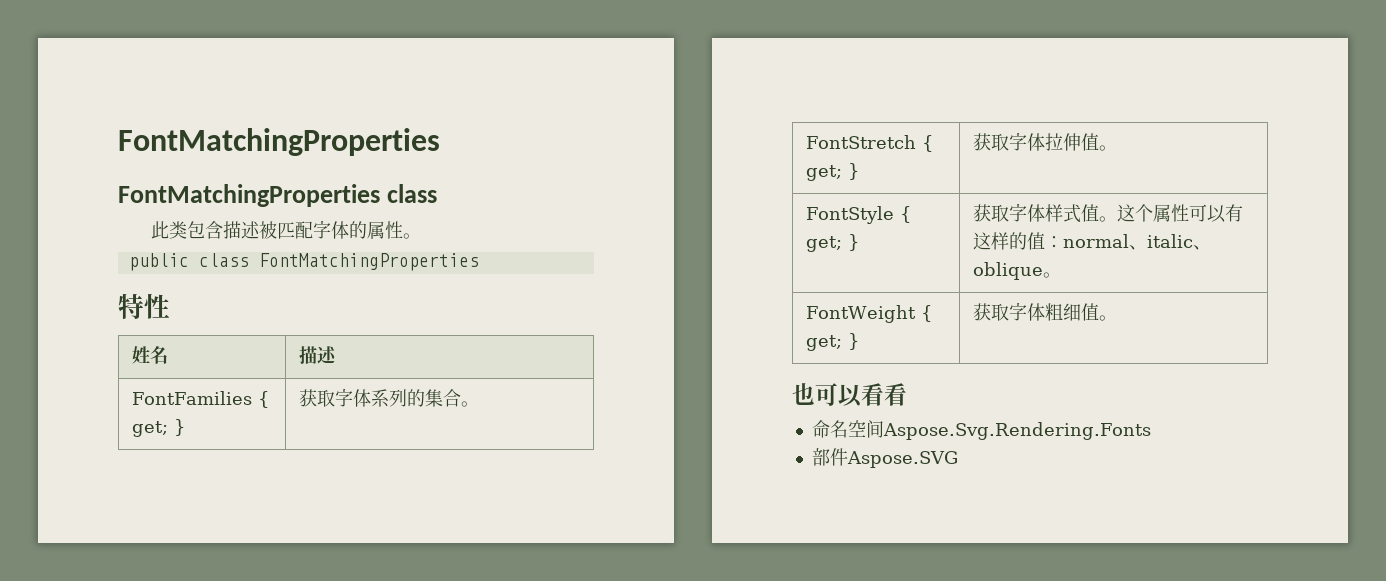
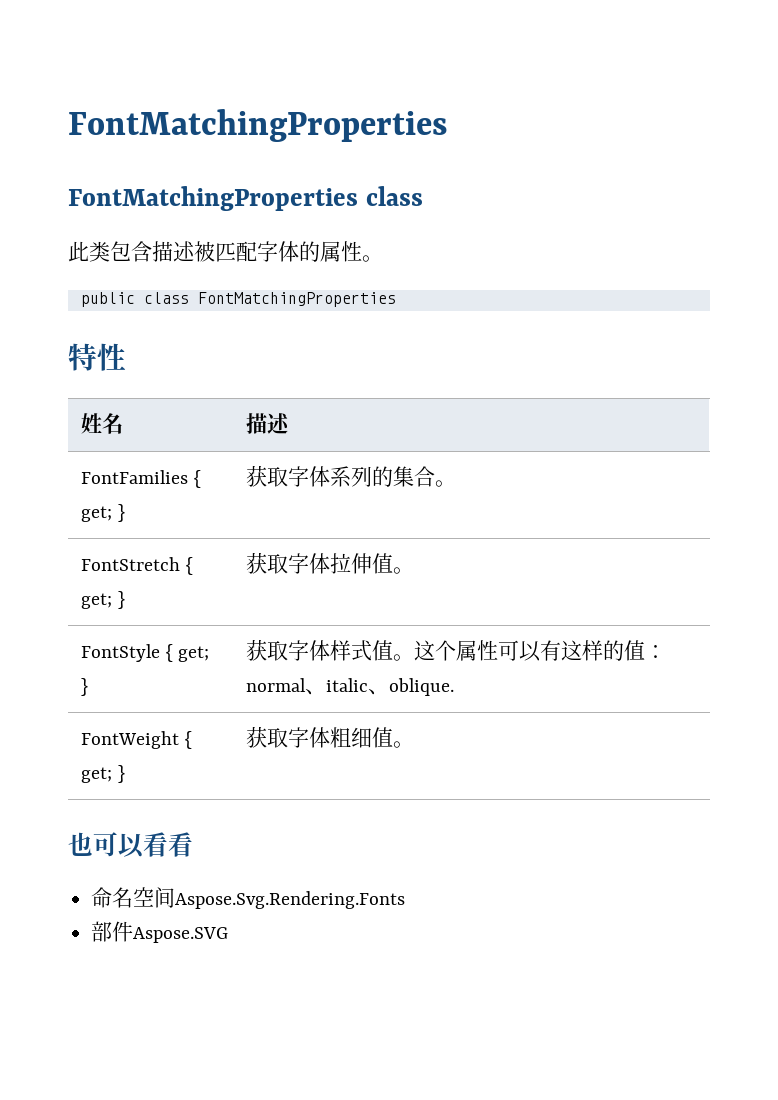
[973,262,1062,280] oblique。 -> [388,678,454,696] oblique.

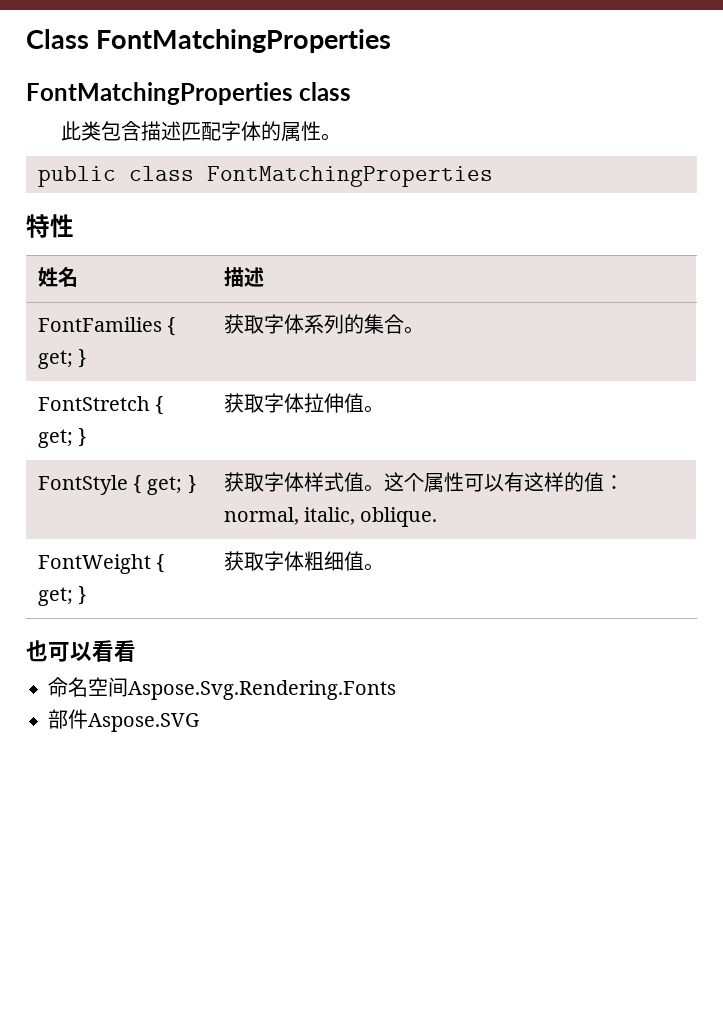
(68, 125) none -> [26,29,89,49] Class
[194,241,215,262] 被 -> (182, 131) none
[245,678,389,695] normal、italic、 -> [223,507,355,525] normal, italic,

